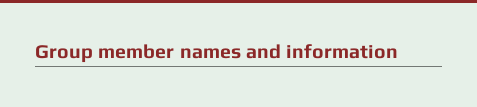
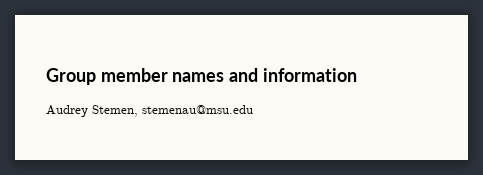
(399, 51) none -> [46,105,253,117] // Audrey Stemen, stemenau@msu.edu

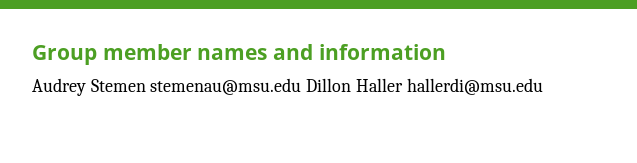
[92,105,253,117] Stemen, stemenau@msu.edu -> [90,78,543,95] Stemen stemenau@msu.edu Dillon Haller hallerdi@msu.edu

